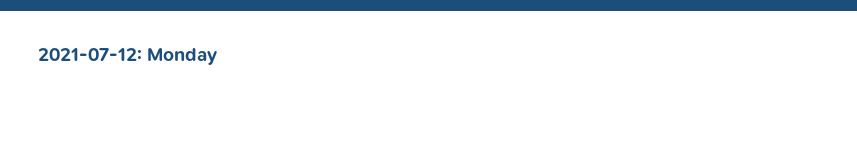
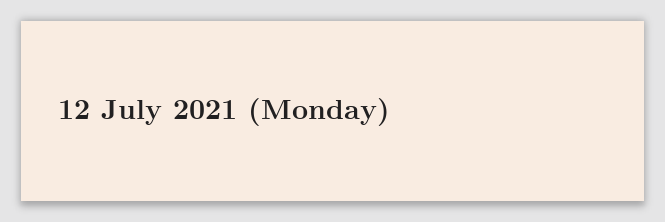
[38,48,218,65] 2021-07-12: Monday -> [58,98,390,126] 12 July 2021 (Monday)

